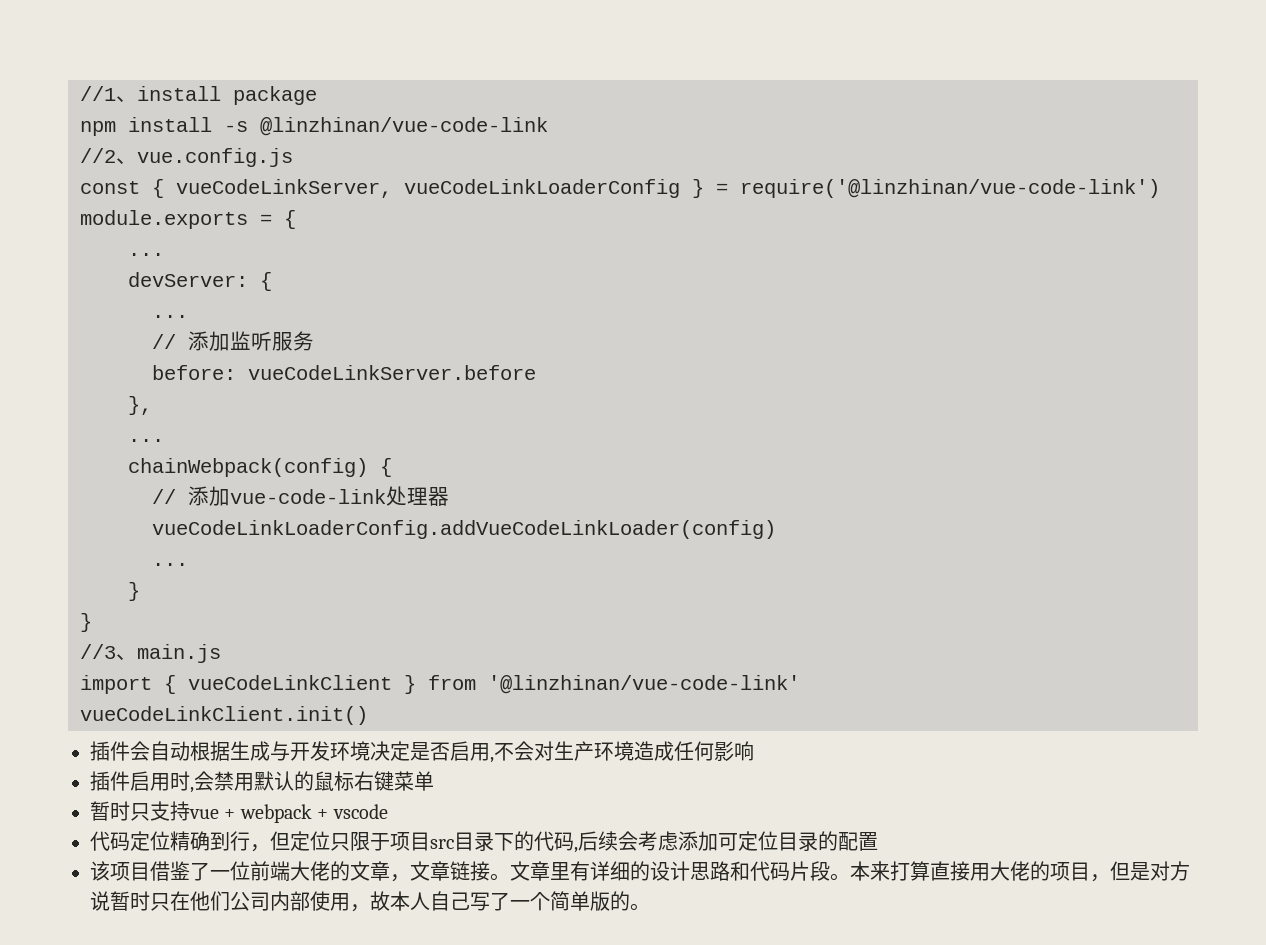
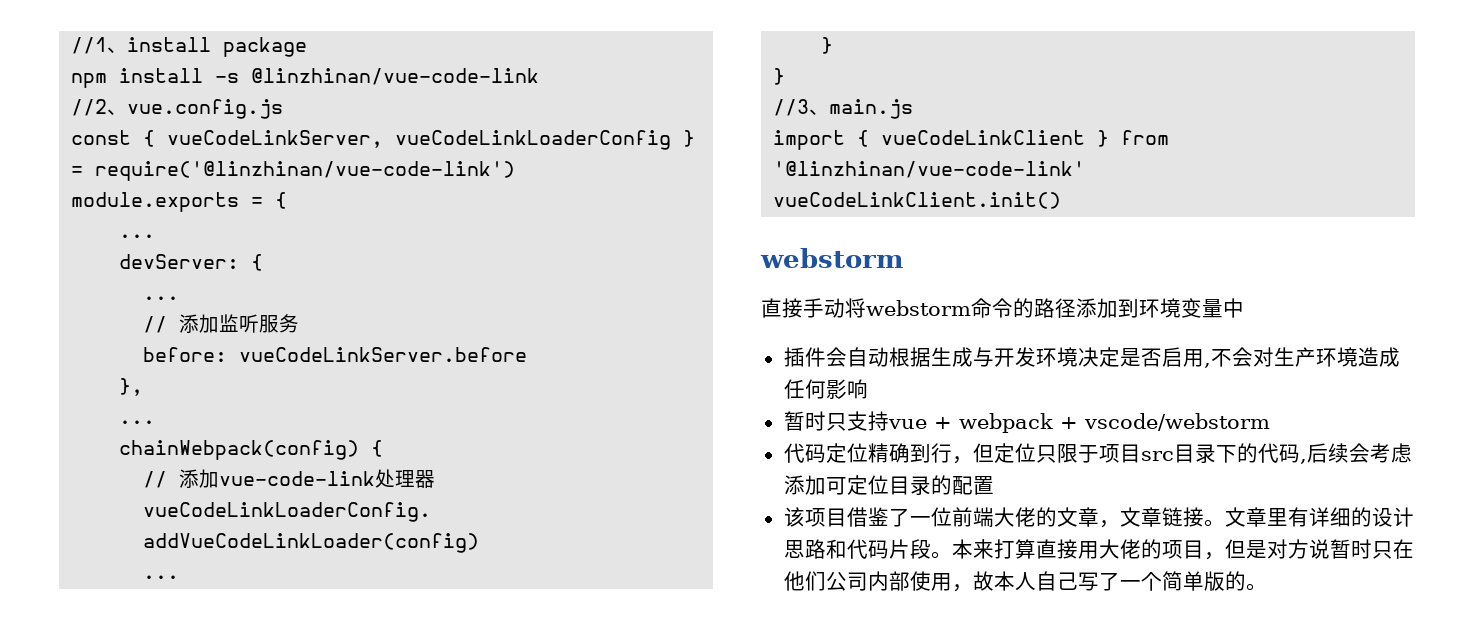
(368, 715) none -> [760,248,904,268] [761,298,1244,318] // webstorm // 直接手动将webstorm命令的路径添加到环境变量中
[90,771,434,793] // 插件启用时,会禁用默认的鼠标右键菜单 -> (868, 389) none
[332,804,388,819] vscode -> [1083,413,1270,431] vscode/webstorm

